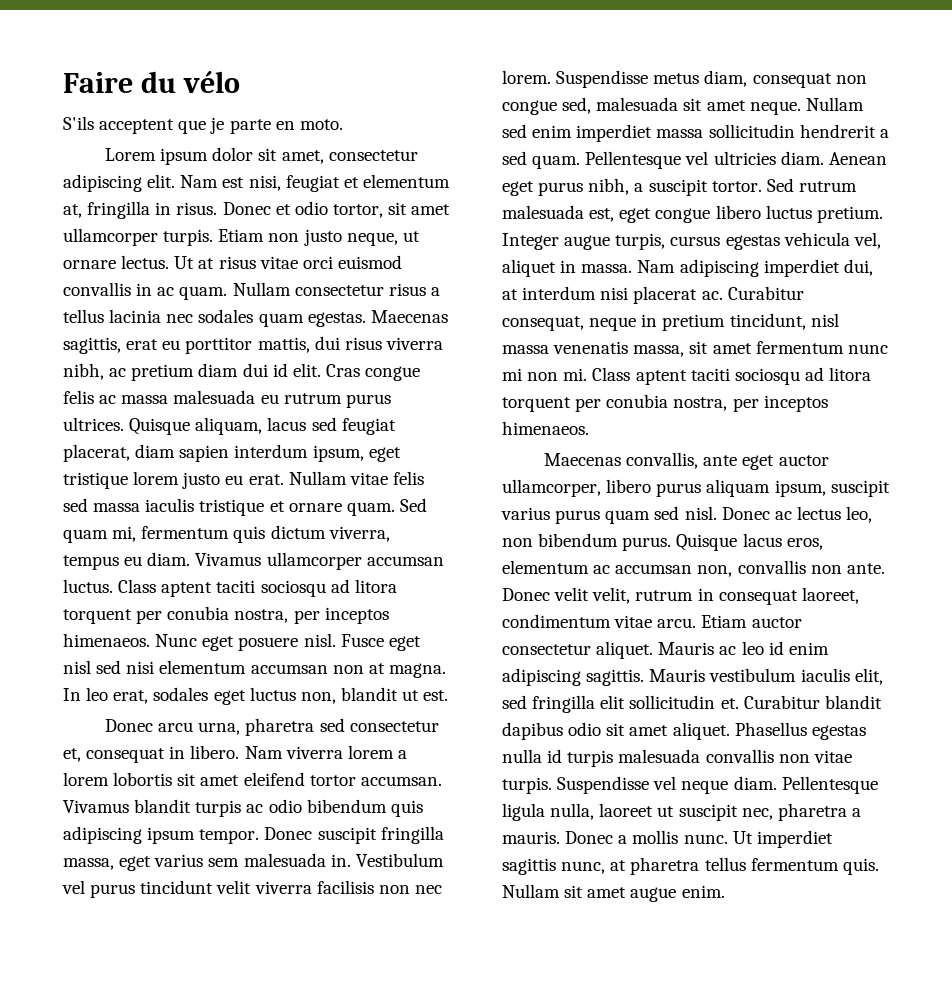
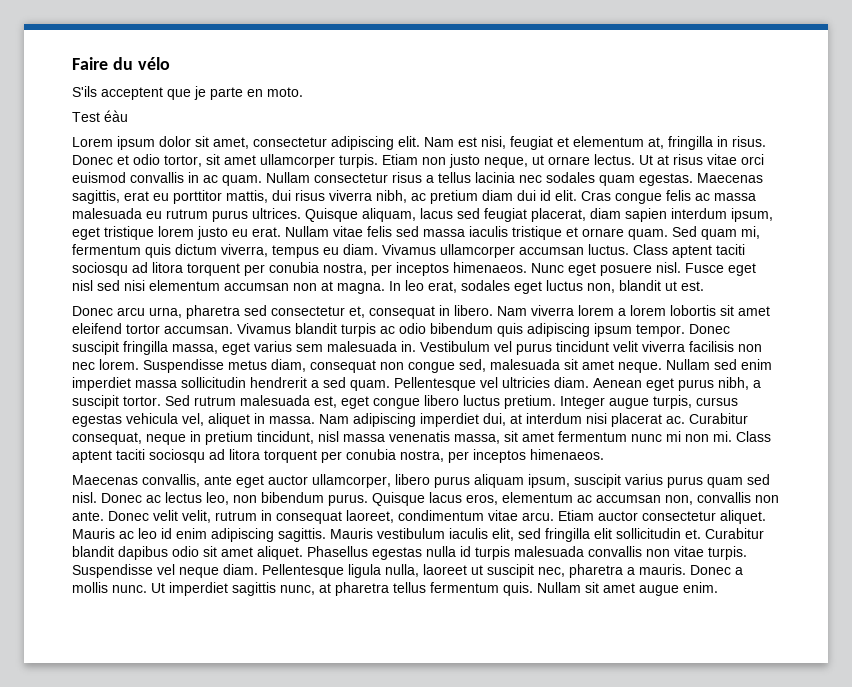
(343, 124) none -> [72,110,128,122] // Test éàu

